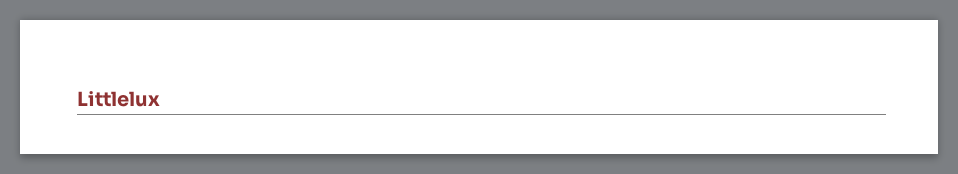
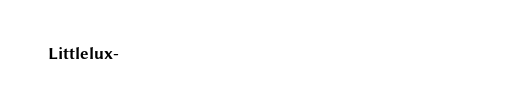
[77,91,160,107] Littlelux -> [48,47,119,60] Littlelux-

